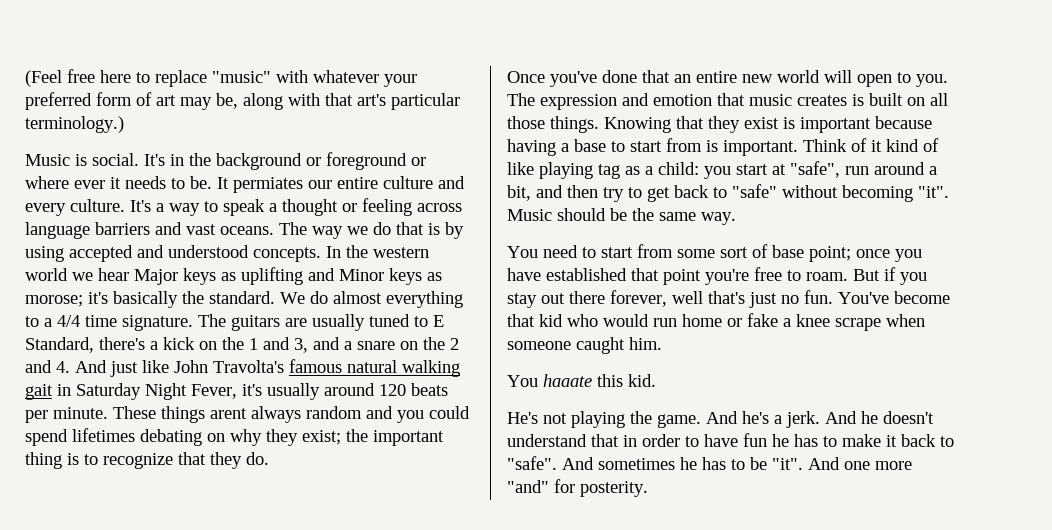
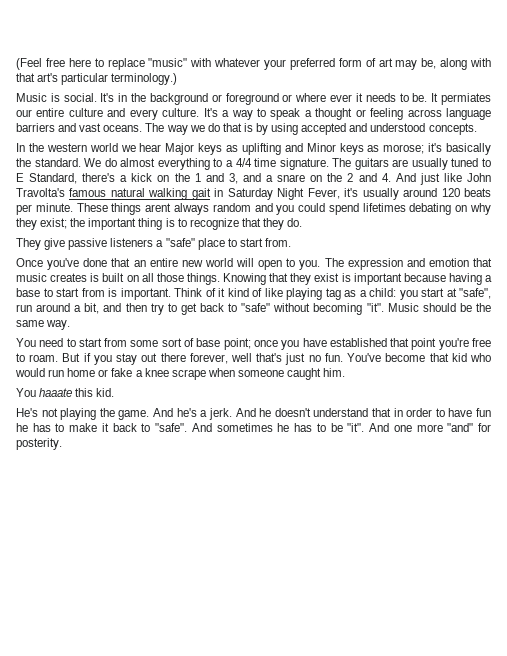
(321, 254) none -> (477, 129) //
(269, 458) none -> [16,238,291,250] // They give passive listeners a "safe" place to start from.

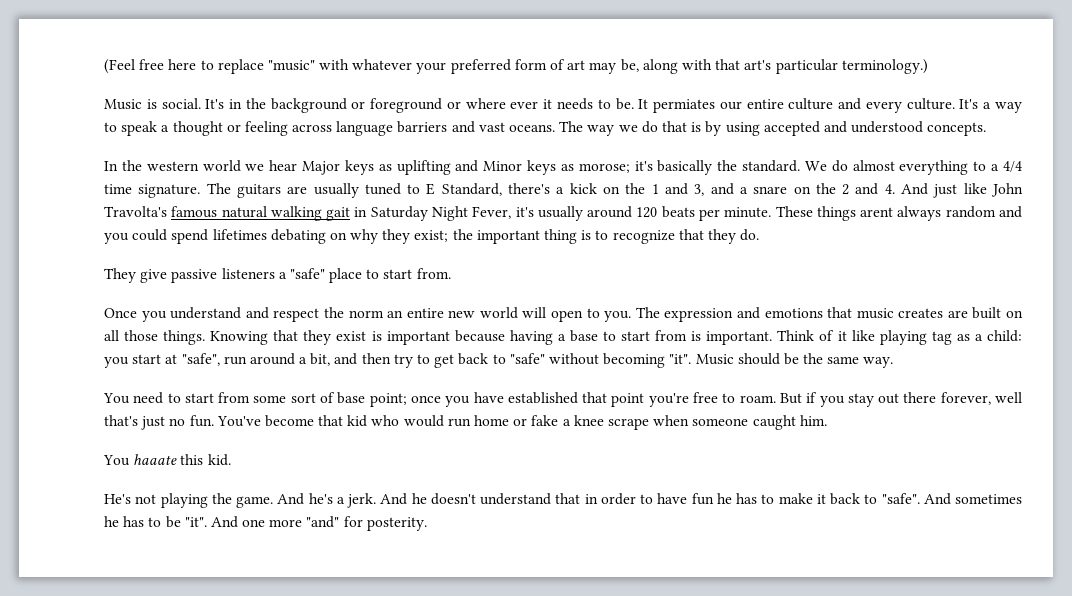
[47,258,131,270] you've done that -> [141,307,384,322] you understand and respect the norm
[428,258,469,267] emotion -> [764,308,823,318] emotions
[90,273,100,282] is -> [947,310,968,318] are
[227,288,262,297] kind of -> (847, 336) none

